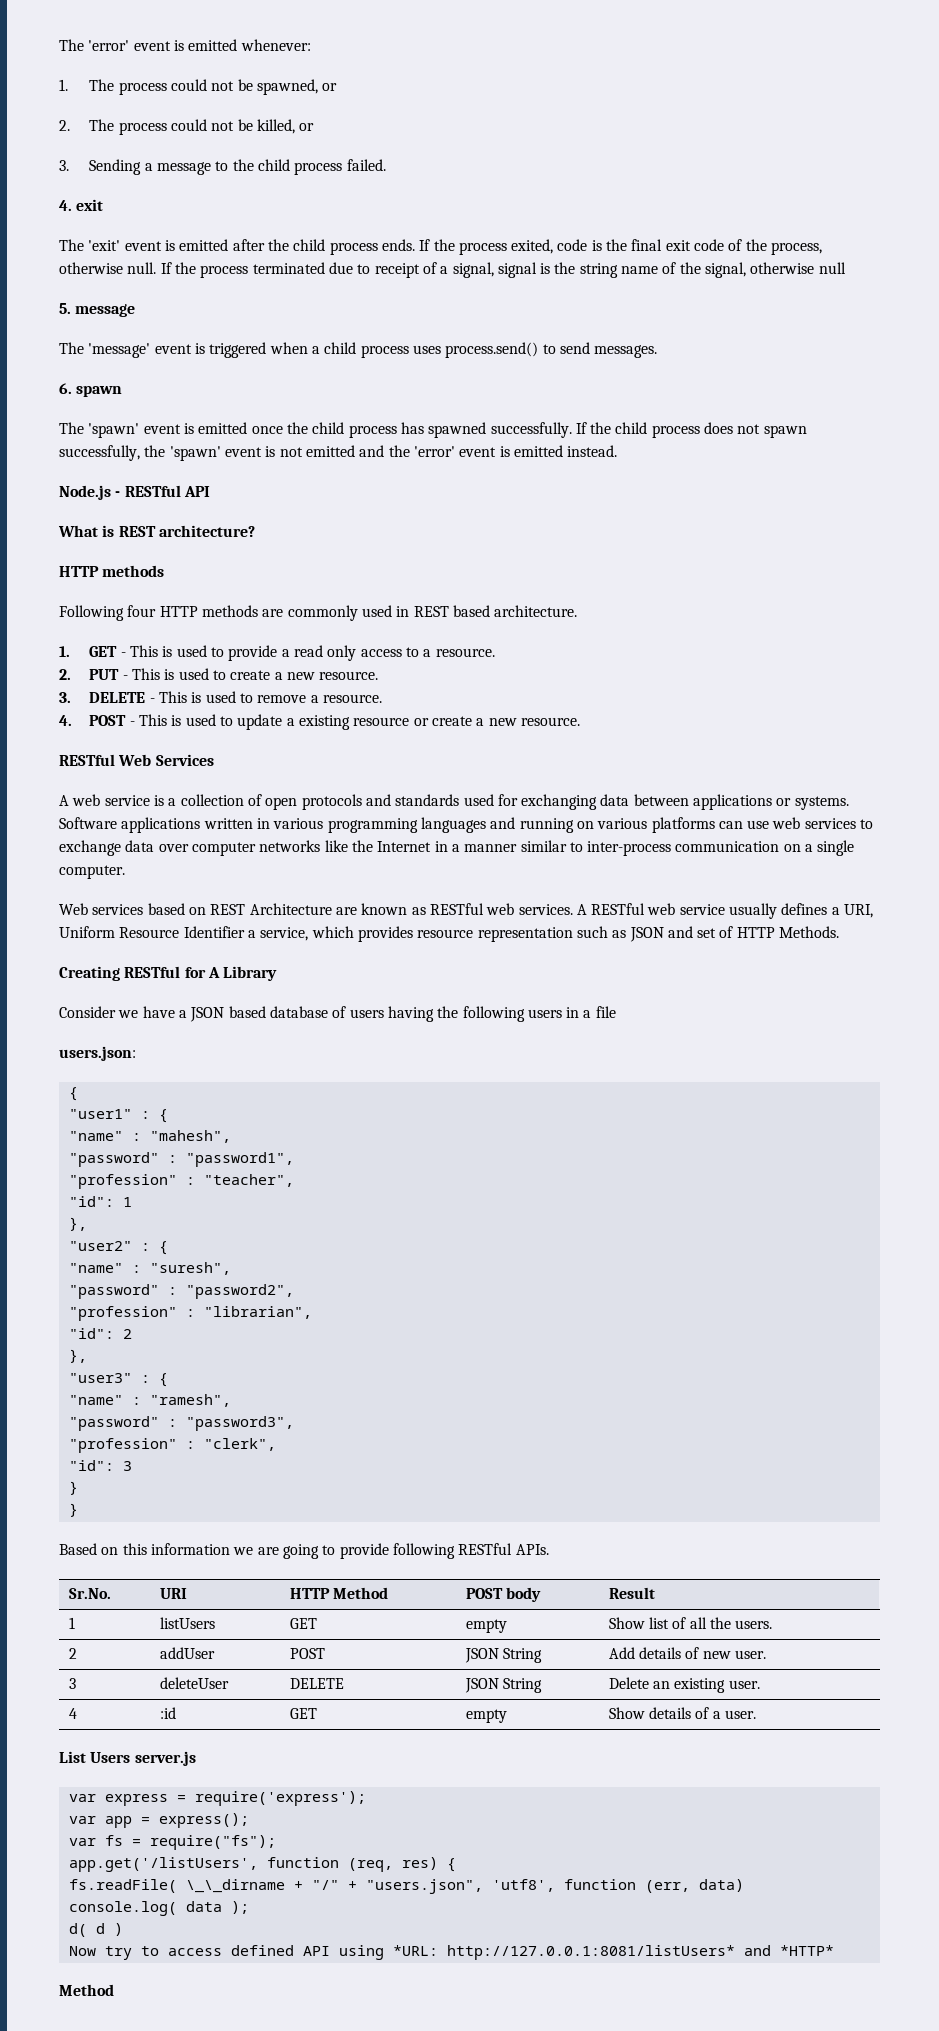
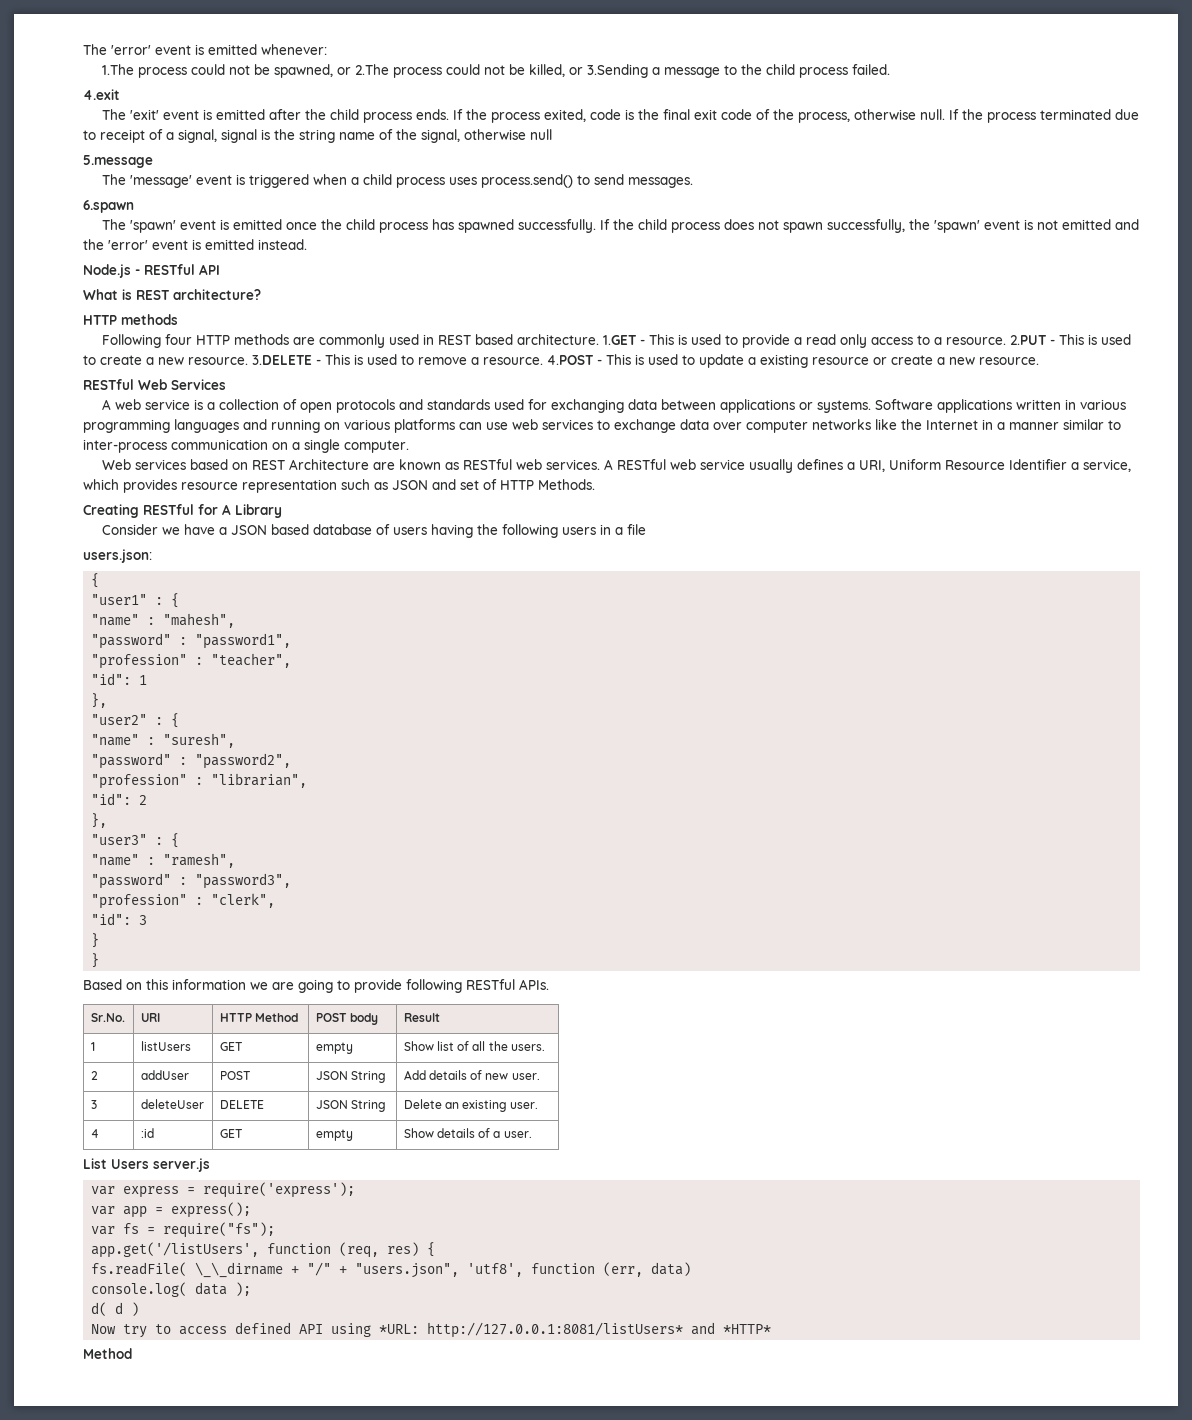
[59,79,115,91] 1. The -> [102,64,135,75] 1.The
[59,119,115,131] // 2. The -> [355,64,390,75] 2.The
[59,159,142,175] // 3. Sending -> [587,64,649,78] 3.Sending
[59,199,104,211] 4. exit -> [83,89,120,100] 4.exit
[59,303,136,317] 5. message -> [83,155,153,168] 5.message
[59,383,123,397] 6. spawn -> [83,200,134,213] 6.spawn
[59,646,118,657] // 1. GET -> [603,335,638,345] 1.GET
[59,669,120,680] // 2. PUT -> [1010,335,1048,345] 2.PUT
[59,692,146,703] // 3. DELETE -> [252,355,312,365] 3.DELETE
[59,715,127,726] // 4. POST -> [547,355,594,365] 4.POST

